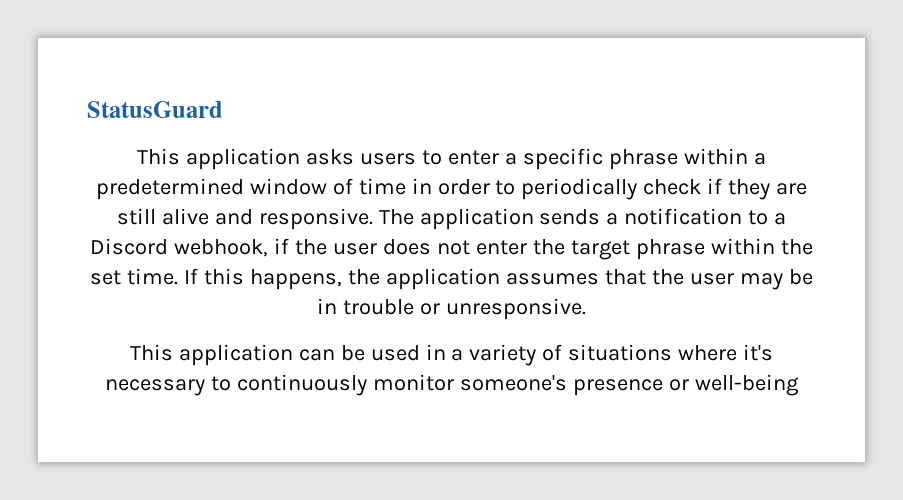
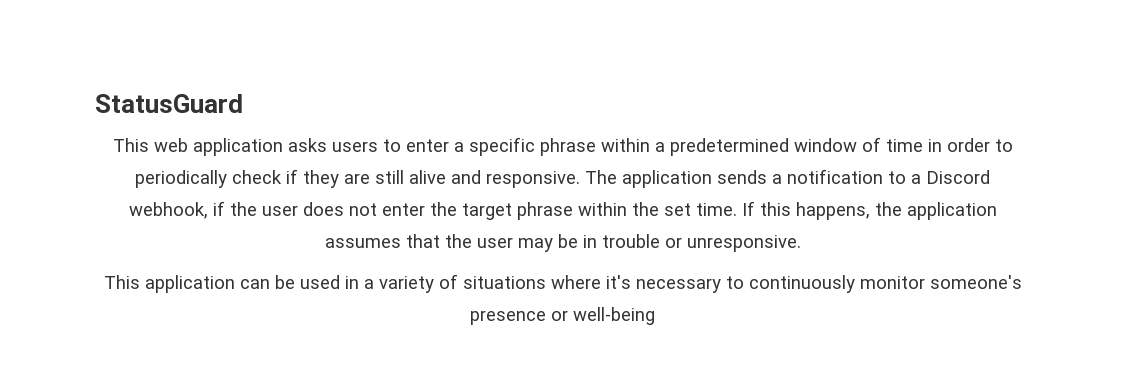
(181, 156) none -> [153,138,188,152] web

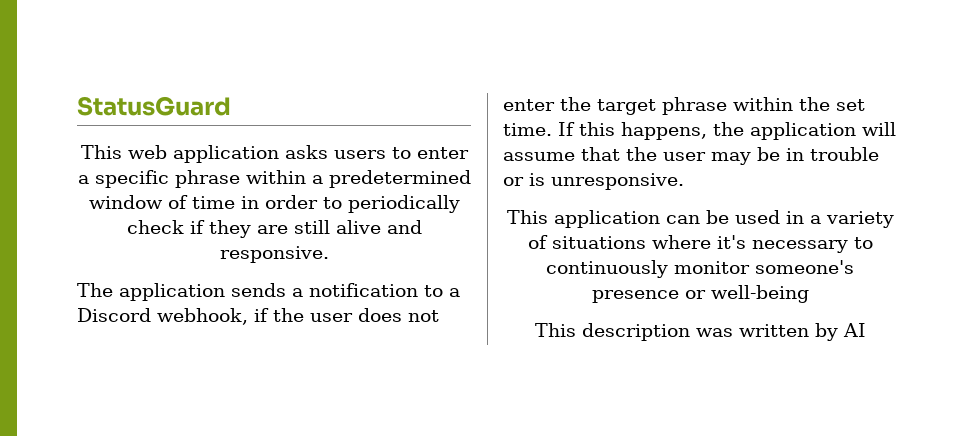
(580, 179) none -> (329, 254) //
[324,238,401,248] assumes -> [862,122,896,136] [503,152,575,161] will assume
(682, 242) none -> [529,173,545,186] is
(655, 316) none -> [534,323,866,341] // This description was written by AI

